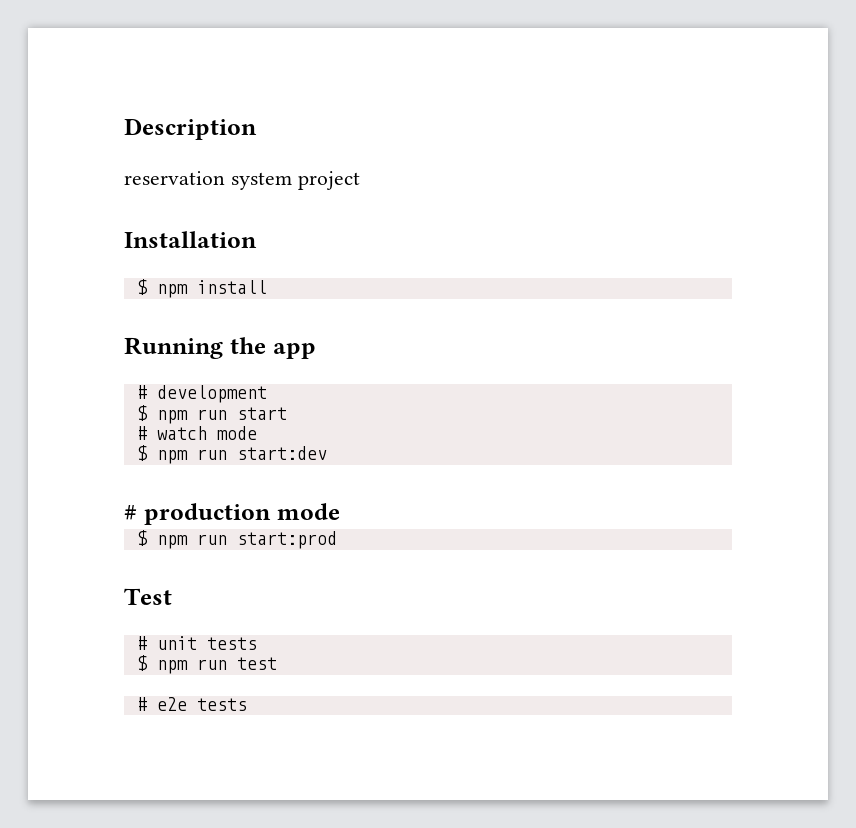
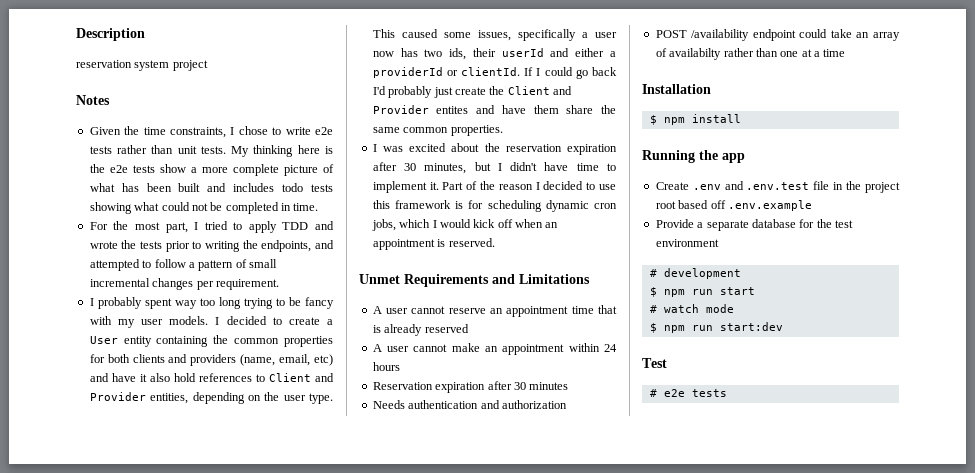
(360, 180) none -> [76,95,110,105] [89,126,333,138] [89,145,333,157] [89,164,334,176] [89,183,333,192] [89,202,319,214] [89,221,334,233] [89,240,334,252] [89,259,277,271] [89,278,279,290] [89,297,334,309] [89,316,333,328] [89,335,333,347] [89,354,333,366] [89,373,334,382] [89,392,333,404] [372,29,617,41] [372,48,616,60] [372,67,617,79] [372,86,572,98] [372,105,616,114] [372,125,503,136] [372,143,617,155] [372,162,616,174] [372,181,616,193] [372,200,617,212] [371,219,559,231] [372,238,495,250] [359,274,590,287] [372,305,617,317] [372,324,469,336] [372,343,617,355] [372,362,400,371] [372,381,569,393] [372,400,567,409] [655,29,900,41] [655,48,846,60] // Notes // Given the time constraints, I chose to write e2e tests rather than unit tests. My thinking here is the e2e tests show a more complete picture of what has been built and includes todo tests showing what could not be completed in time. // For the most part, I tried to apply TDD and wrote the tests prior to writing the endpoints, and attempted to follow a pattern of small incremental changes per requirement. // I probably spent way too long trying to be fancy with my user models. I decided to create a User entity containing the common properties for both clients and providers (name, email, etc) and have it also hold references to Client and Provider entities, depending on the user type. This caused some issues, specifically a user now has two ids, their userId and either a providerId or clientId. If I could go back I'd probably just create the Client and Provider entites and have them share the same common properties. // I was excited about the reservation expiration after 30 minutes, but I didn't have time to implement it. Part of the reason I decided to use this framework is for scheduling dynamic cron jobs, which I would kick off when an appointment is reserved. // Unmet Requirements and Limitations // A user cannot reserve an appointment time that is already reserved // A user cannot make an appointment within 24 hours // Reservation expiration after 30 minutes // Needs authentication and authorization // POST /availability endpoint could take an array of availabilty rather than one at a time
(316, 351) none -> [655,181,900,193] [655,200,812,211] [655,219,853,231] [655,239,719,247] // Create .env and .env.test file in the project root based off .env.example // Provide a separate database for the test environment
[124,503,340,525] [136,530,337,549] [124,588,172,605] [136,636,257,650] [136,655,277,674] # production mode // $ npm run start:prod // Test // # unit tests // $ npm run test -> [642,358,667,368] Test

